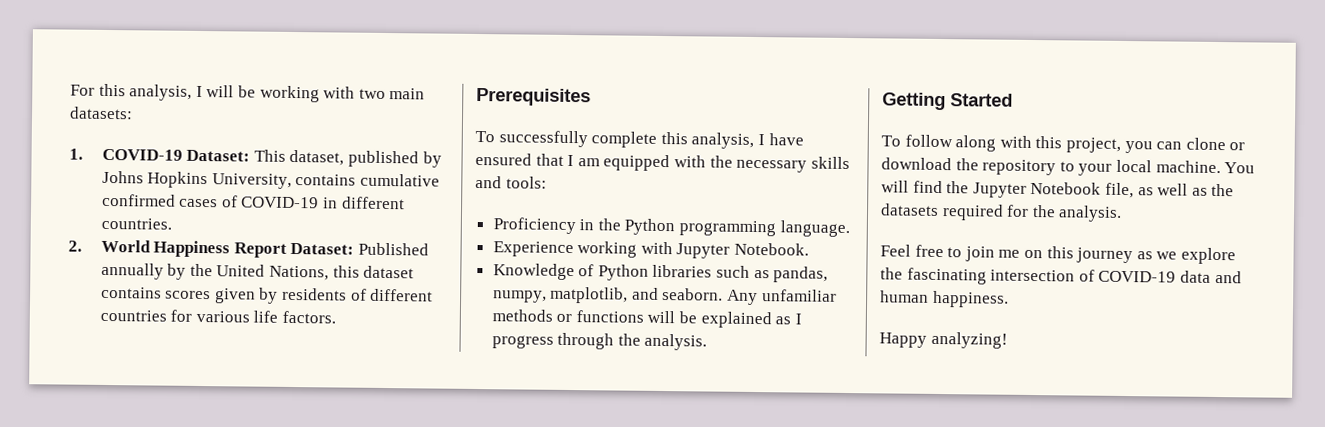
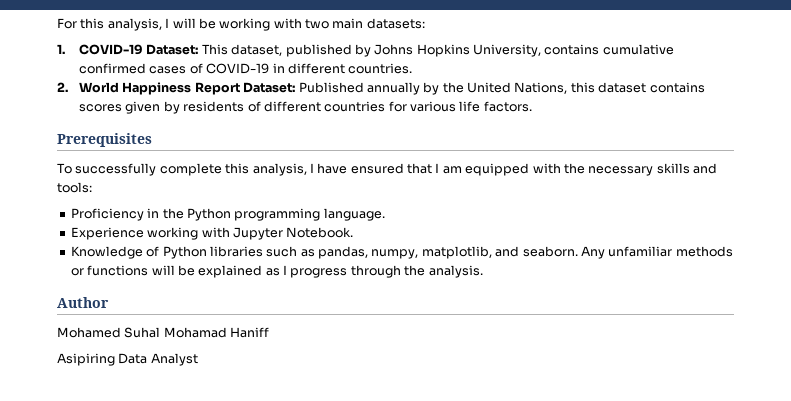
[882,92,1013,111] [881,134,1246,154] [881,157,1256,176] [881,180,1235,199] [880,203,1123,222] [880,244,1236,265] [880,267,1242,285] [880,290,1009,308] [879,331,1008,349] Getting Started // To follow along with this project, you can clone or download the repository to your local machine. You will find the Jupyter Notebook file, as well as the datasets required for the analysis. // Feel free to join me on this journey as we explore the fascinating intersection of COVID-19 data and human happiness. // Happy analyzing! -> [57,297,109,308] [57,327,270,338] [57,353,198,366] Author // Mohamed Suhal Mohamad Haniff // Asipiring Data Analyst

